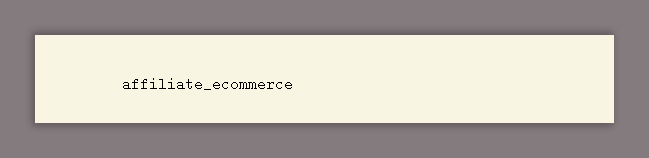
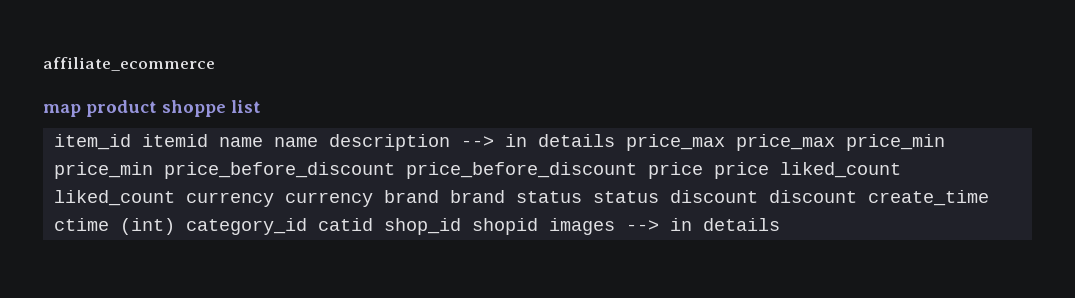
(293, 84) none -> [43,100,261,117] [53,134,945,151] [53,162,901,179] [53,190,989,207] [53,218,780,235] // map product shoppe list // item_id itemid name name description --> in details price_max price_max price_min price_min price_before_discount price_before_discount price price liked_count liked_count currency currency brand brand status status discount discount create_time ctime (int) category_id catid shop_id shopid images --> in details

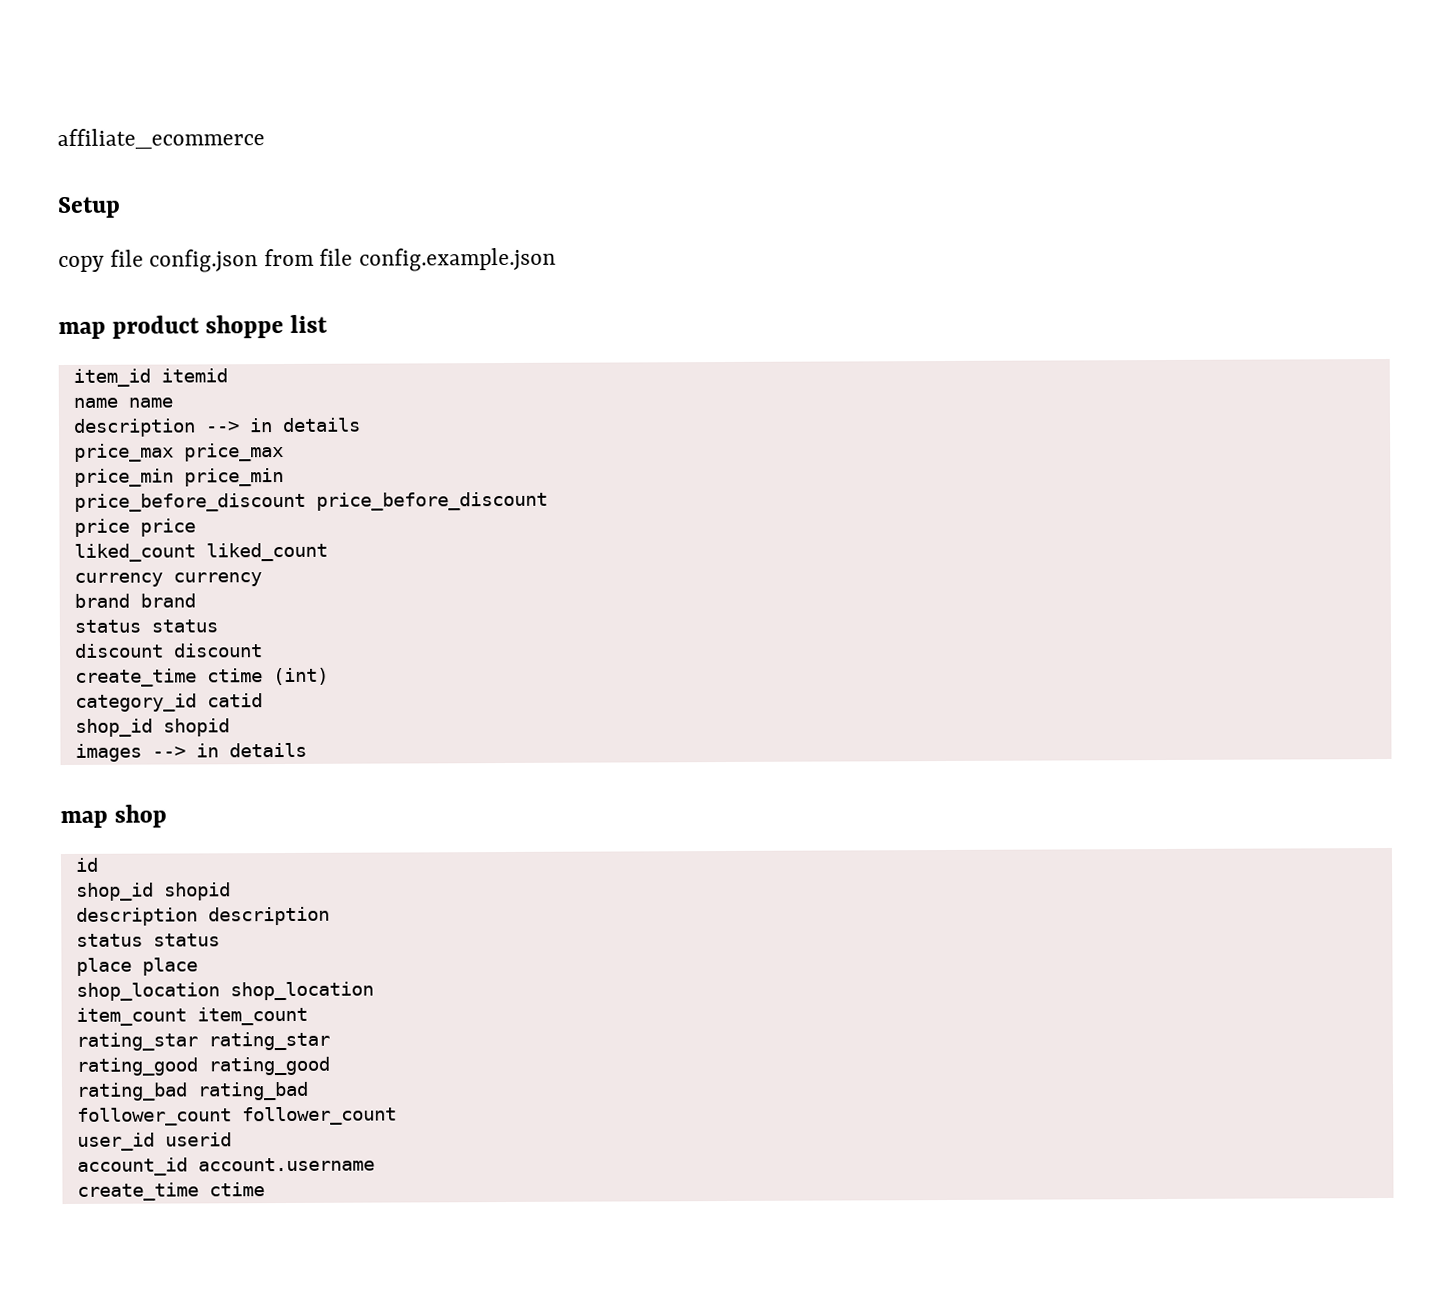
(215, 64) none -> [57,196,121,219] [58,247,557,273] // Setup // copy file config.json from file config.example.json
(208, 140) none -> (228, 375) //
(318, 142) none -> (173, 402) //
(615, 140) none -> (361, 425) //
(835, 142) none -> (284, 452) //
(153, 170) none -> (284, 477) //
(637, 170) none -> (548, 501) //
(769, 170) none -> (196, 527) //
(175, 198) none -> (328, 552) //
(373, 199) none -> (262, 579) //
[515,191,659,203] status status -> [73,619,218,633] // status status //
(857, 196) none -> (263, 650) //
(175, 226) none -> (329, 676) //
[383,218,538,235] shop_id shopid -> [74,718,230,737] // shop_id shopid //
(780, 224) none -> [60,804,168,829] [74,857,99,872] [75,882,231,901] [75,906,330,926] [75,933,220,947] [75,957,198,976] [75,981,374,1001] [75,1006,308,1026] [75,1031,330,1051] [75,1056,330,1076] [75,1081,309,1101] [76,1106,397,1126] [76,1132,232,1151] [76,1157,375,1176] [76,1182,265,1201] // map shop // id // shop_id shopid // description description // status status // place place // shop_location shop_location // item_count item_count // rating_star rating_star // rating_good rating_good // rating_bad rating_bad // follower_count follower_count // user_id userid // account_id account.username // create_time ctime

